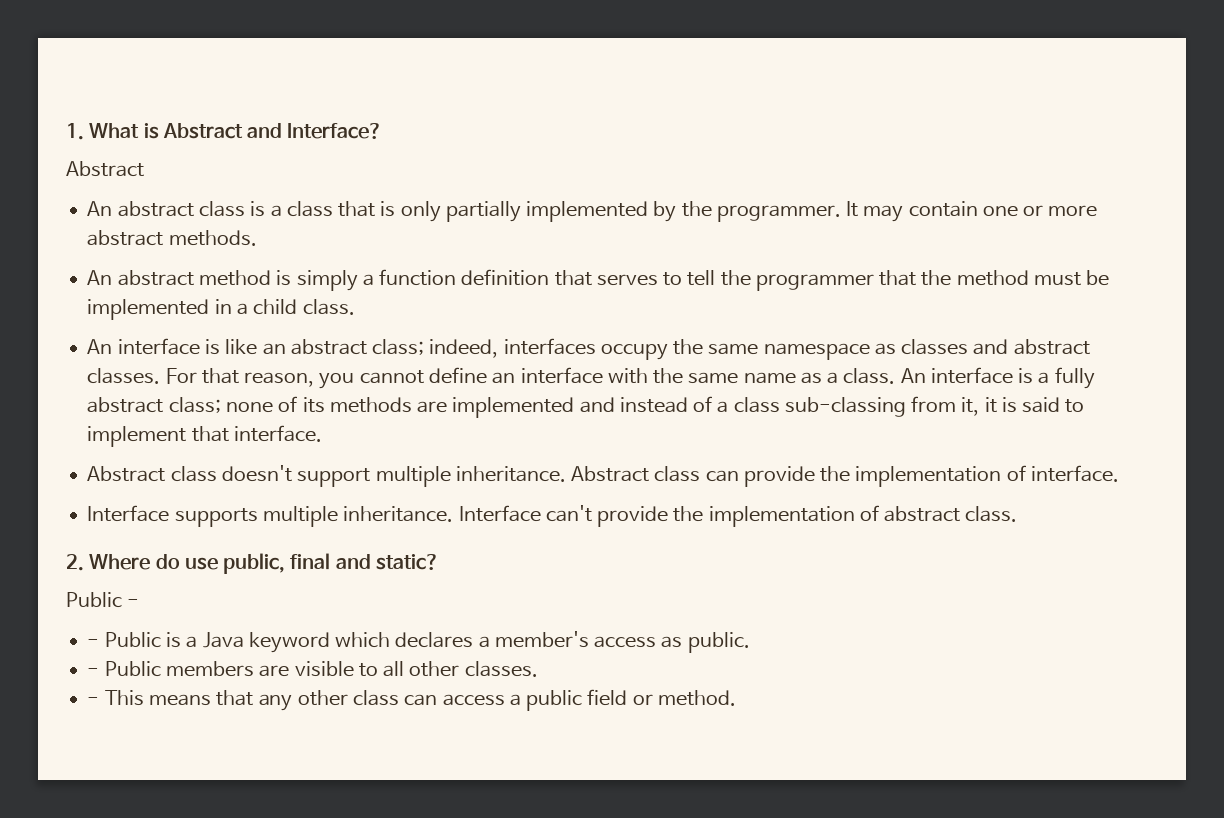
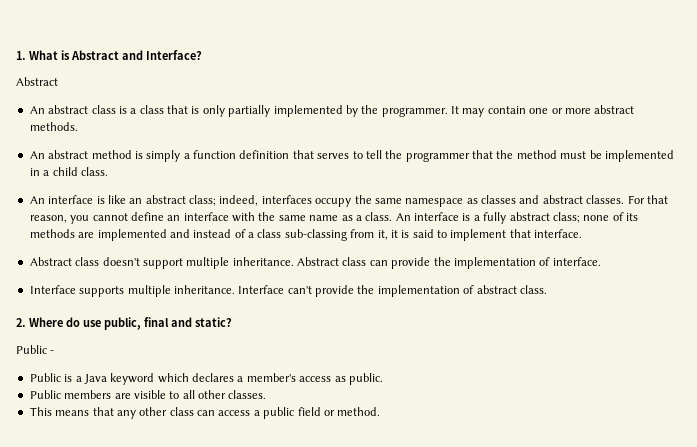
[87,639,100,647] - -> (55, 352) none
[87,668,100,676] - -> (383, 379) none
[87,697,100,705] - -> (267, 394) none

